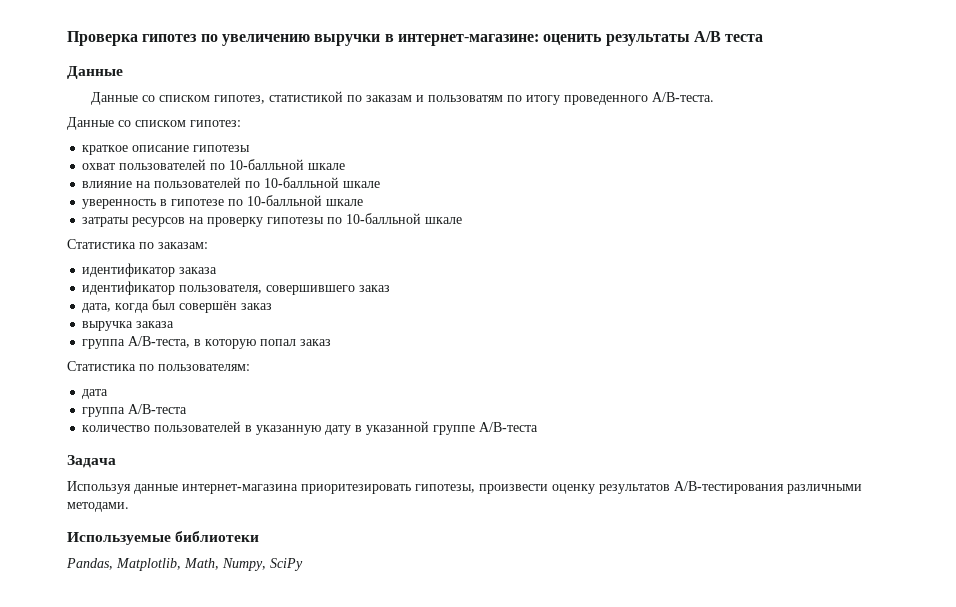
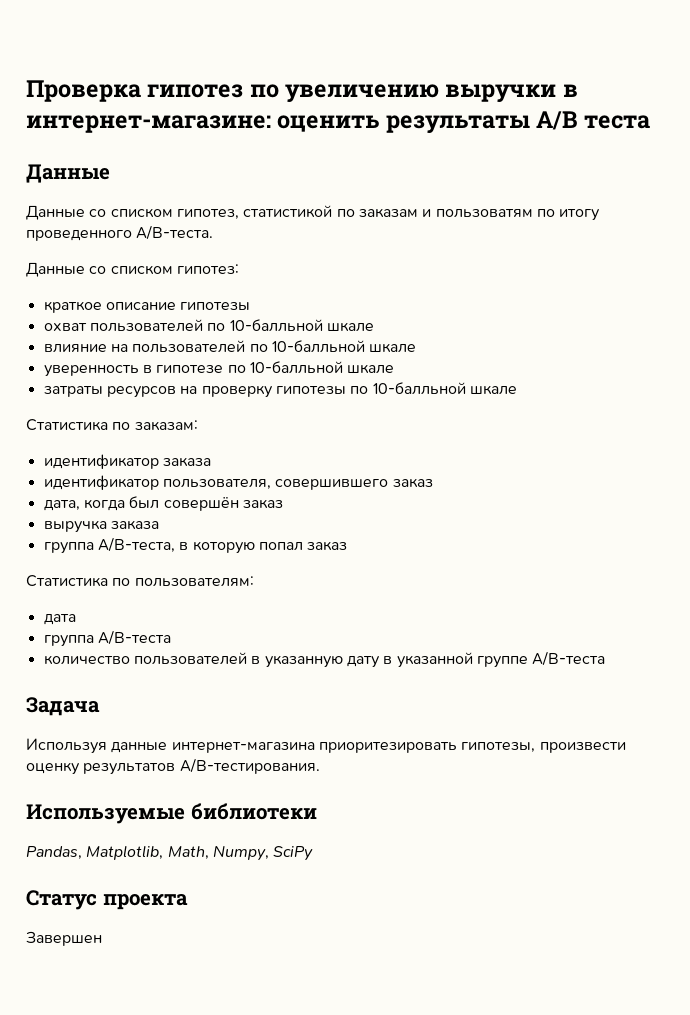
[674,481,862,494] [67,502,129,512] A/B-тестирования различными методами. -> [179,758,320,774] A/B-тестирования.
(303, 564) none -> [26,890,188,910] [26,931,102,946] // Статус проекта // Завершен

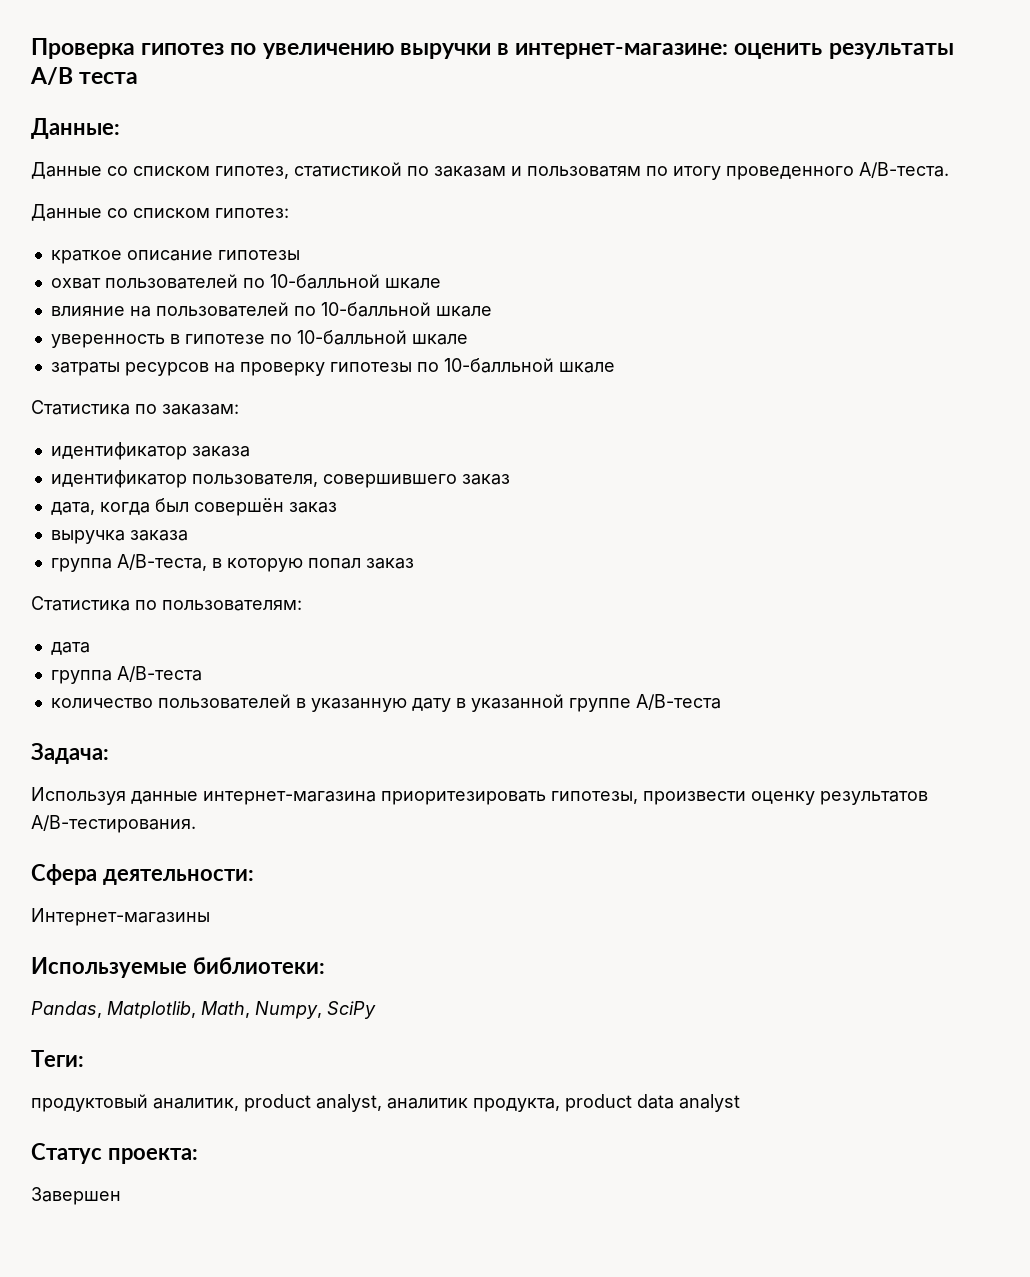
[26,164,110,183] Данные -> [31,118,120,139] Данные:
[26,697,100,716] Задача -> [31,743,109,764] Задача:
(320, 766) none -> [31,864,254,885] [31,908,210,926] // Сфера деятельности: // Интернет-магазины
[190,803,317,820] библиотеки -> [192,957,325,974] библиотеки:
(314, 853) none -> [31,1050,84,1067] [31,1094,740,1112] // Теги: // продуктовый аналитик, product analyst, аналитик продукта, product data analyst
[102,893,188,910] проекта -> [107,1148,198,1164] проекта:

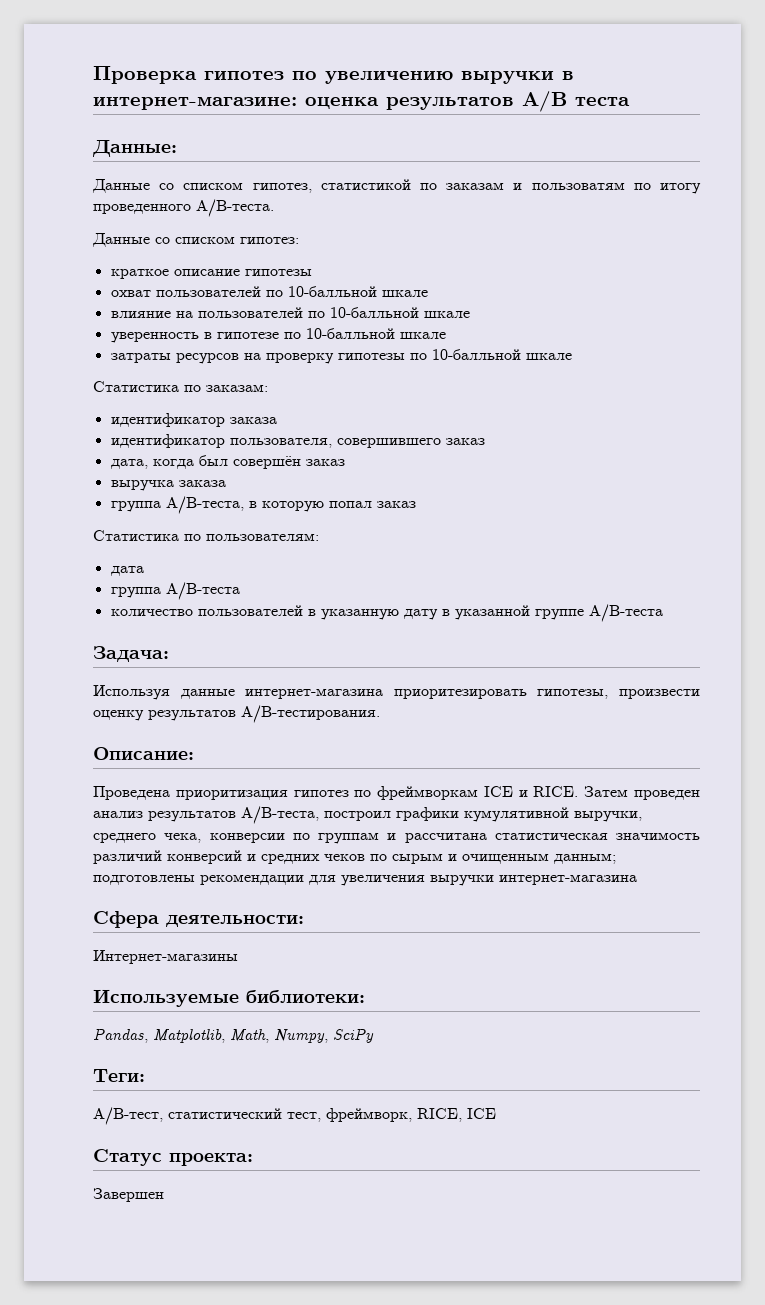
[734,43,954,59] оценить результаты -> [305,97,514,110] оценка результатов
(196, 824) none -> [93,747,194,760] [93,786,700,800] [93,806,642,824] [93,832,700,844] [93,850,616,864] [93,874,637,886] // Описание: // Проведена приоритизация гипотез по фреймворкам ICE и RICE. Затем проведен анализ результатов A/B-теста, построил графики кумулятивной выручки, среднего чека, конверсии по группам и рассчитана статистическая значимость различий конверсий и средних чеков по сырым и очищенным данным; подготовлены рекомендации для увеличения выручки интернет-магазина
[31,1094,740,1112] продуктовый аналитик, product analyst, аналитик продукта, product data analyst -> [93,1107,496,1125] A/B-тест, статистический тест, фреймворк, RICE, ICE

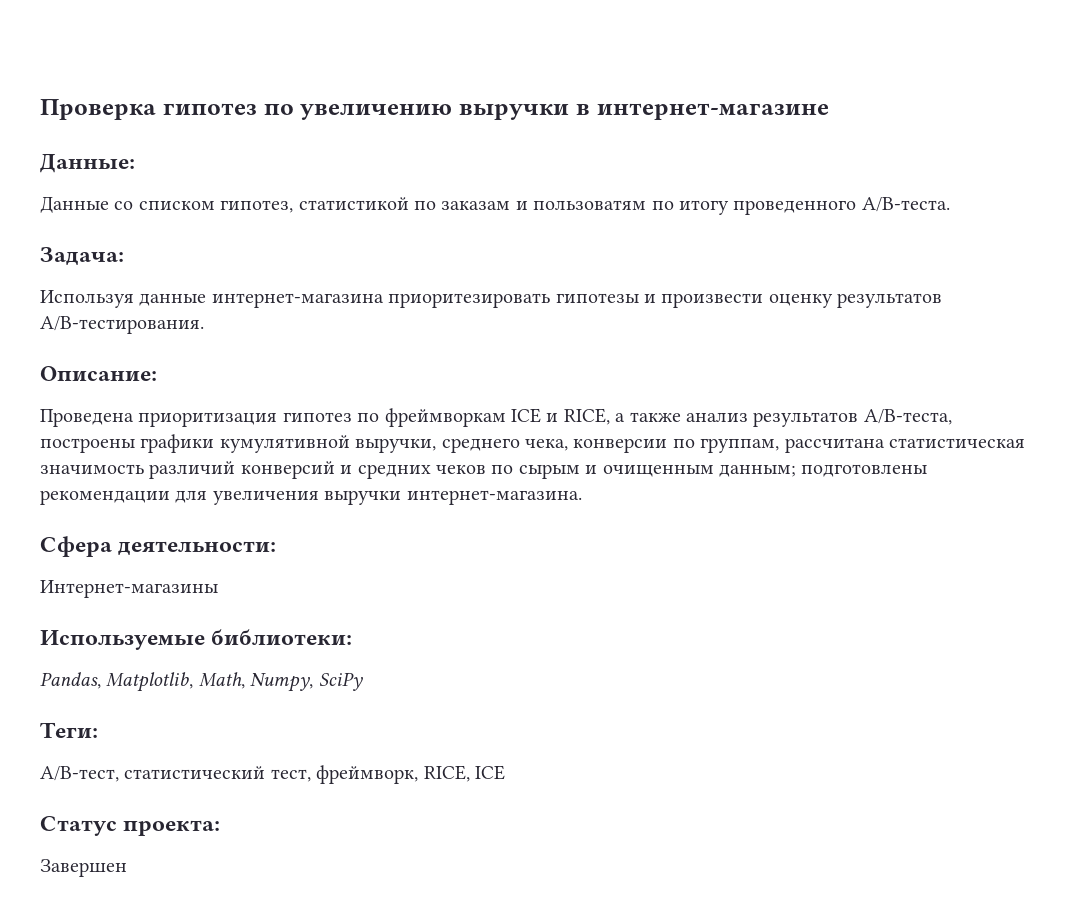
[93,91,630,112] интернет-магазине: оценка результатов A/B теста -> [596,103,829,120] интернет-магазине
[92,233,299,247] [110,269,312,279] [110,286,428,297] [110,307,470,318] [110,328,446,343] [110,349,572,364] [93,381,268,392] [110,413,277,427] [110,434,485,448] [110,455,345,469] [110,480,226,491] [110,496,416,514] [93,530,319,541] [110,566,144,576] [110,582,240,600] [110,604,663,622] // Данные со списком гипотез: // краткое описание гипотезы // охват пользователей по 10-балльной шкале // влияние на пользователей по 10-балльной шкале // уверенность в гипотезе по 10-балльной шкале // затраты ресурсов на проверку гипотезы по 10-балльной шкале // Статистика по заказам: // идентификатор заказа // идентификатор пользователя, совершившего заказ // дата, когда был совершён заказ // выручка заказа // группа A/B-теста, в которую попал заказ // Статистика по пользователям: // дата // группа A/B-теста // количество пользователей в указанную дату в указанной группе A/B-теста -> (950, 204) none
[537,689,609,699] гипотезы, -> [555,293,656,303] гипотезы и
[533,786,700,800] RICE. Затем проведен -> [563,408,681,425] RICE, а также
[324,811,391,821] построил -> [40,438,135,453] построены
[318,832,397,844] группам и -> [700,438,780,453] группам,
[499,874,637,885] интернет-магазина -> [406,490,582,505] интернет-магазина.

